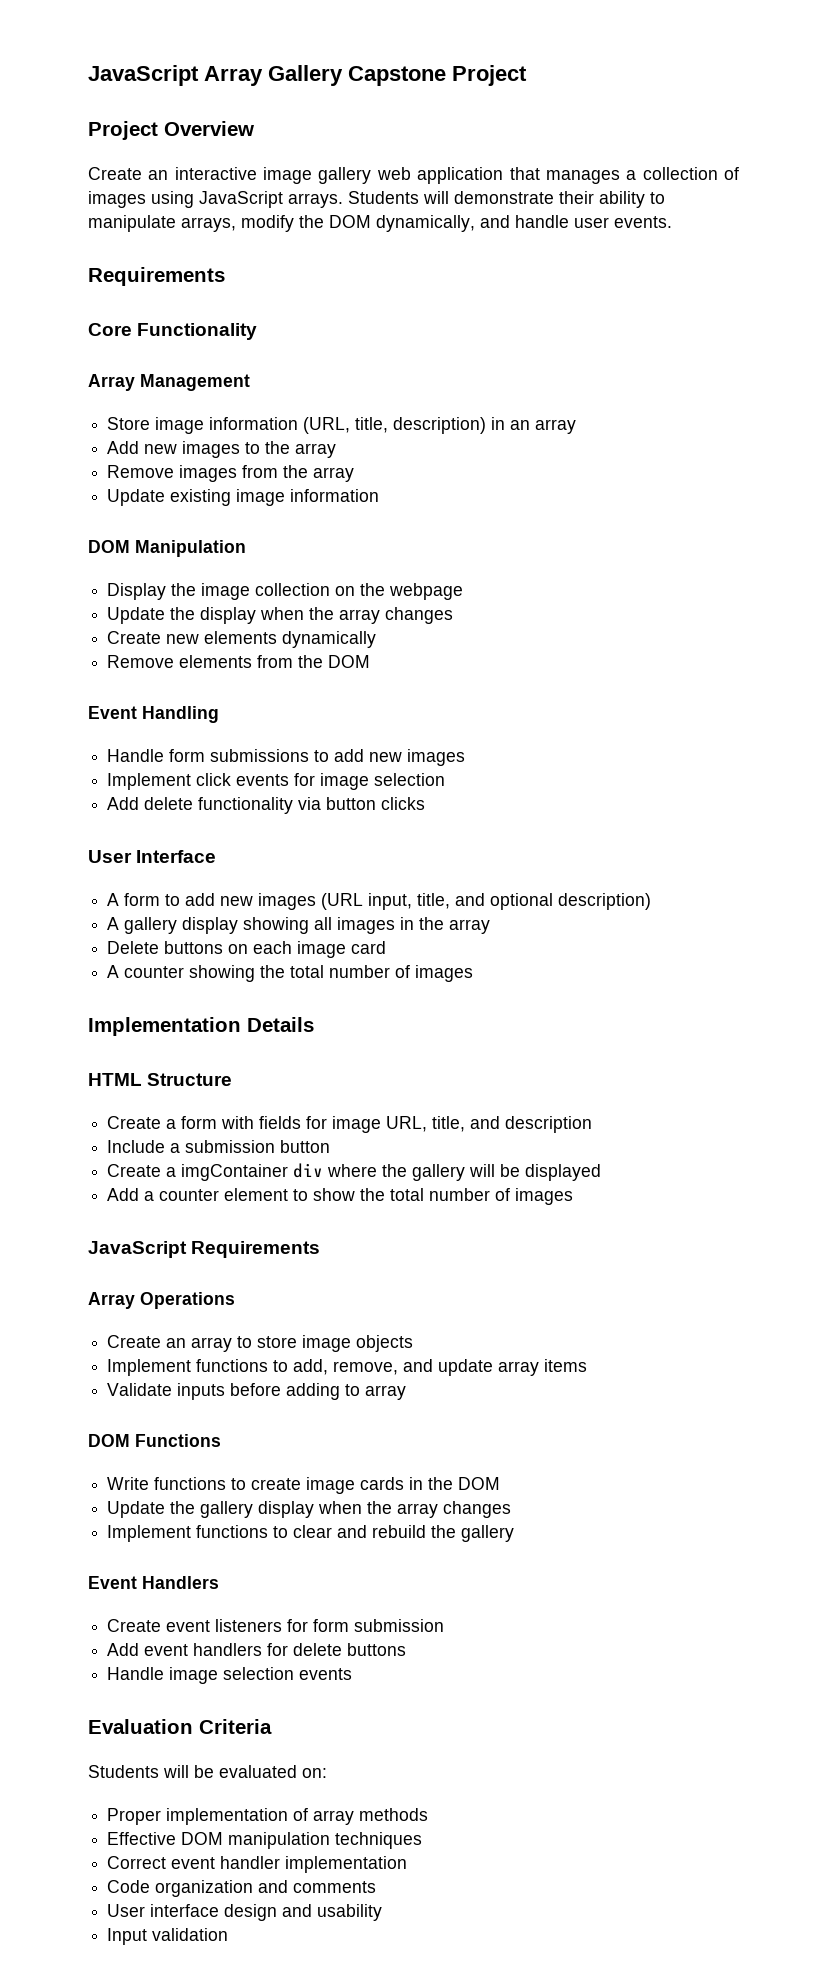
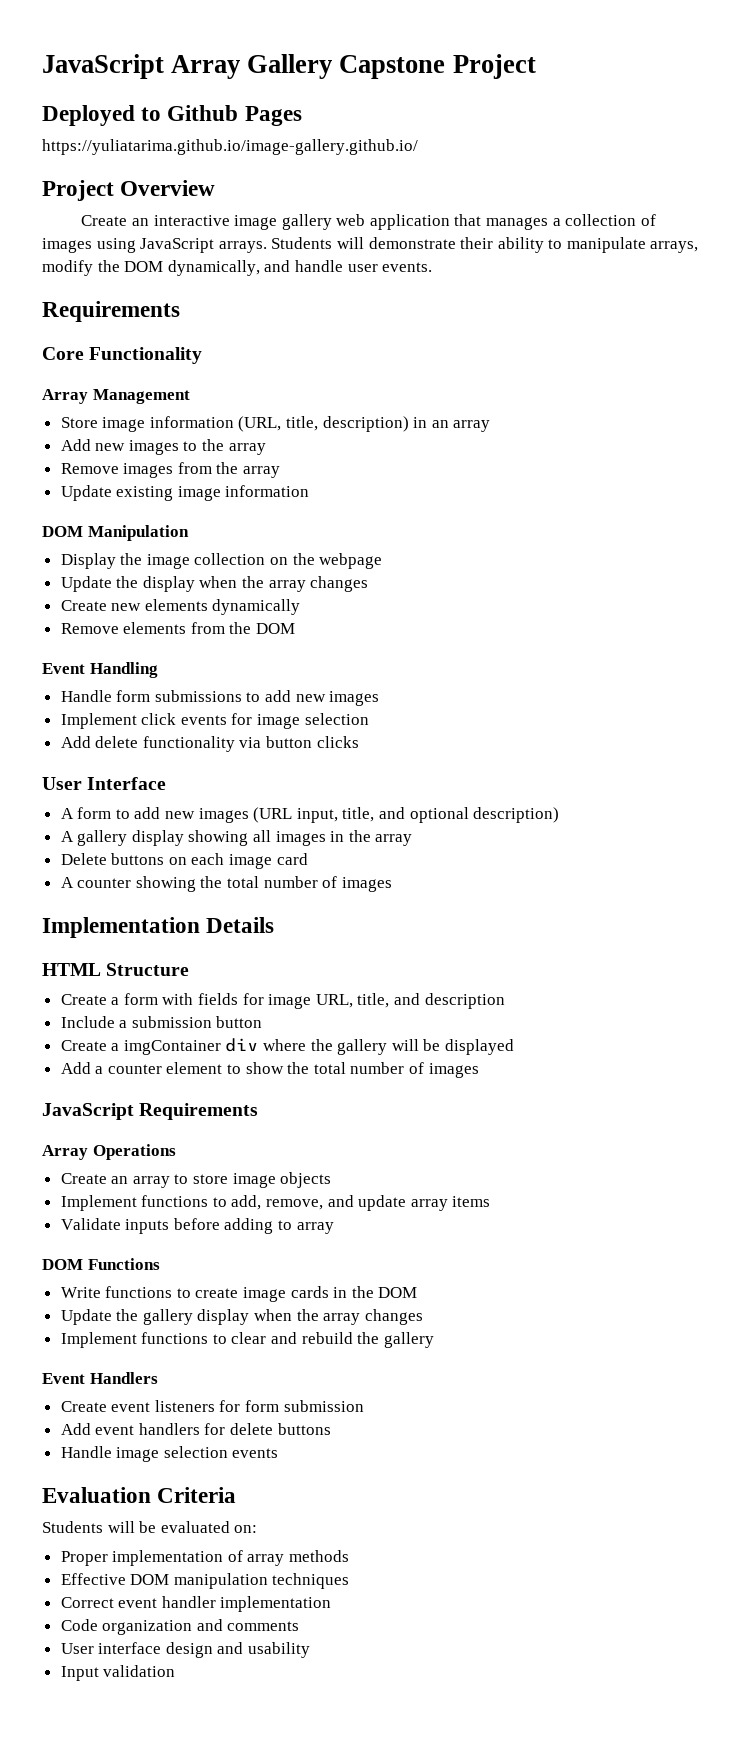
(527, 75) none -> [42,105,302,126] [42,139,418,155] // Deployed to Github Pages // https://yuliatarima.github.io/image-gallery.github.io/

